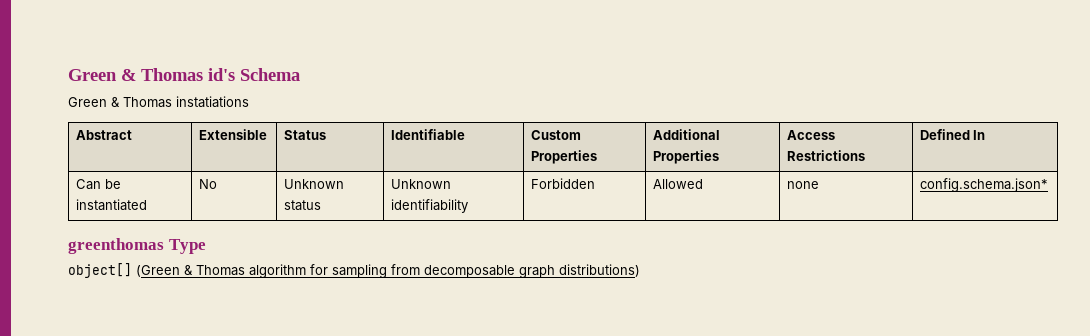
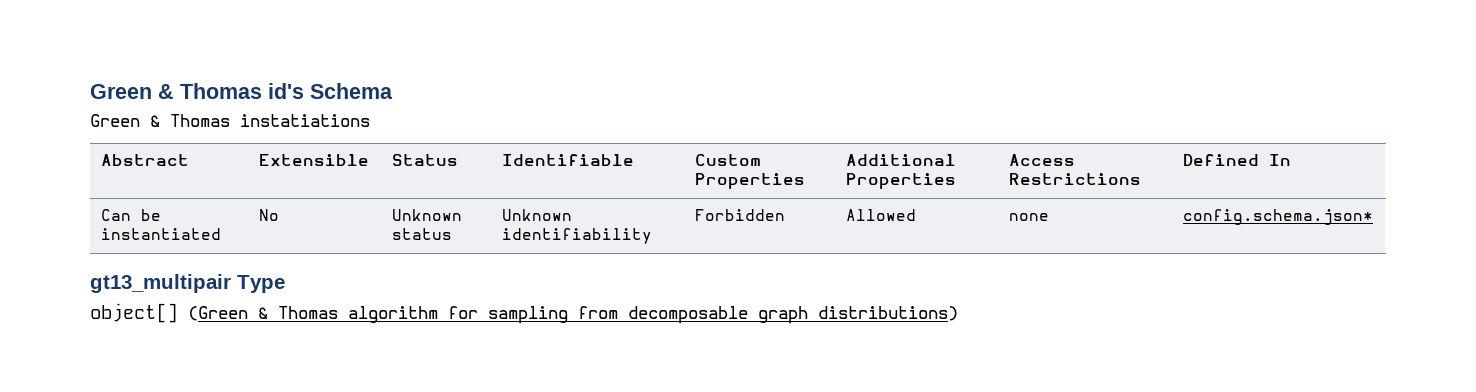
[68,238,164,254] greenthomas -> [90,274,231,293] gt13_multipair

